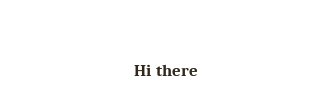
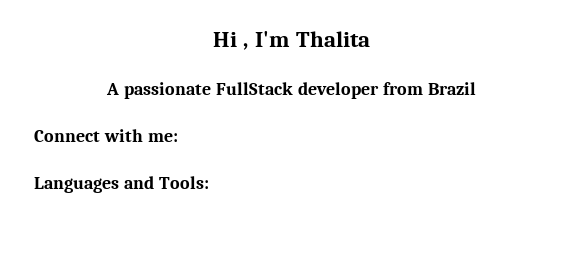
[155,64,198,76] there -> [243,31,370,50] [106,82,476,99] [34,129,178,142] [34,176,209,193] , I'm Thalita // A passionate FullStack developer from Brazil // Connect with me: // Languages and Tools:

